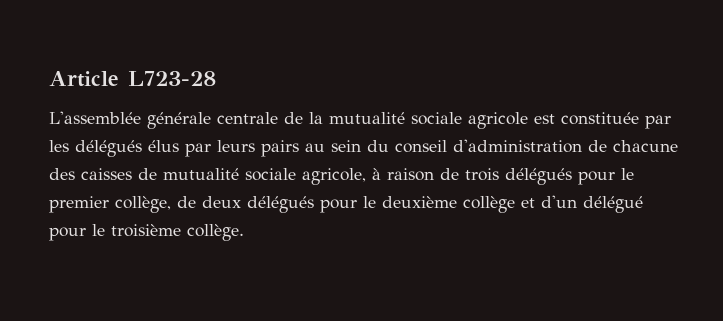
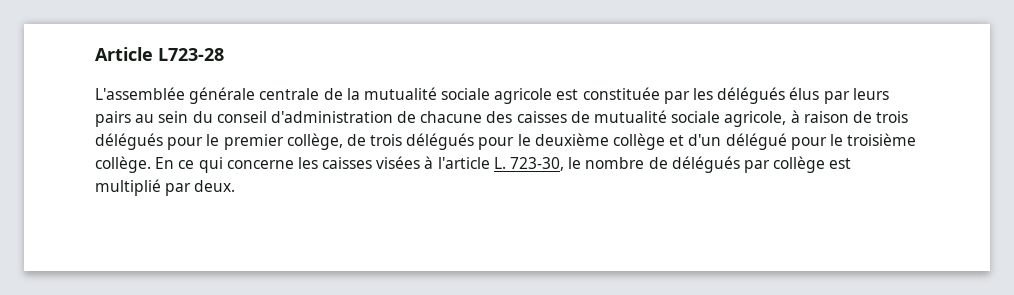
[202,196,241,208] deux -> [370,134,403,146] trois
(244, 232) none -> [155,156,852,173] [95,179,236,196] En ce qui concerne les caisses visées à l'article L. 723-30, le nombre de délégués par collège est multiplié par deux.

